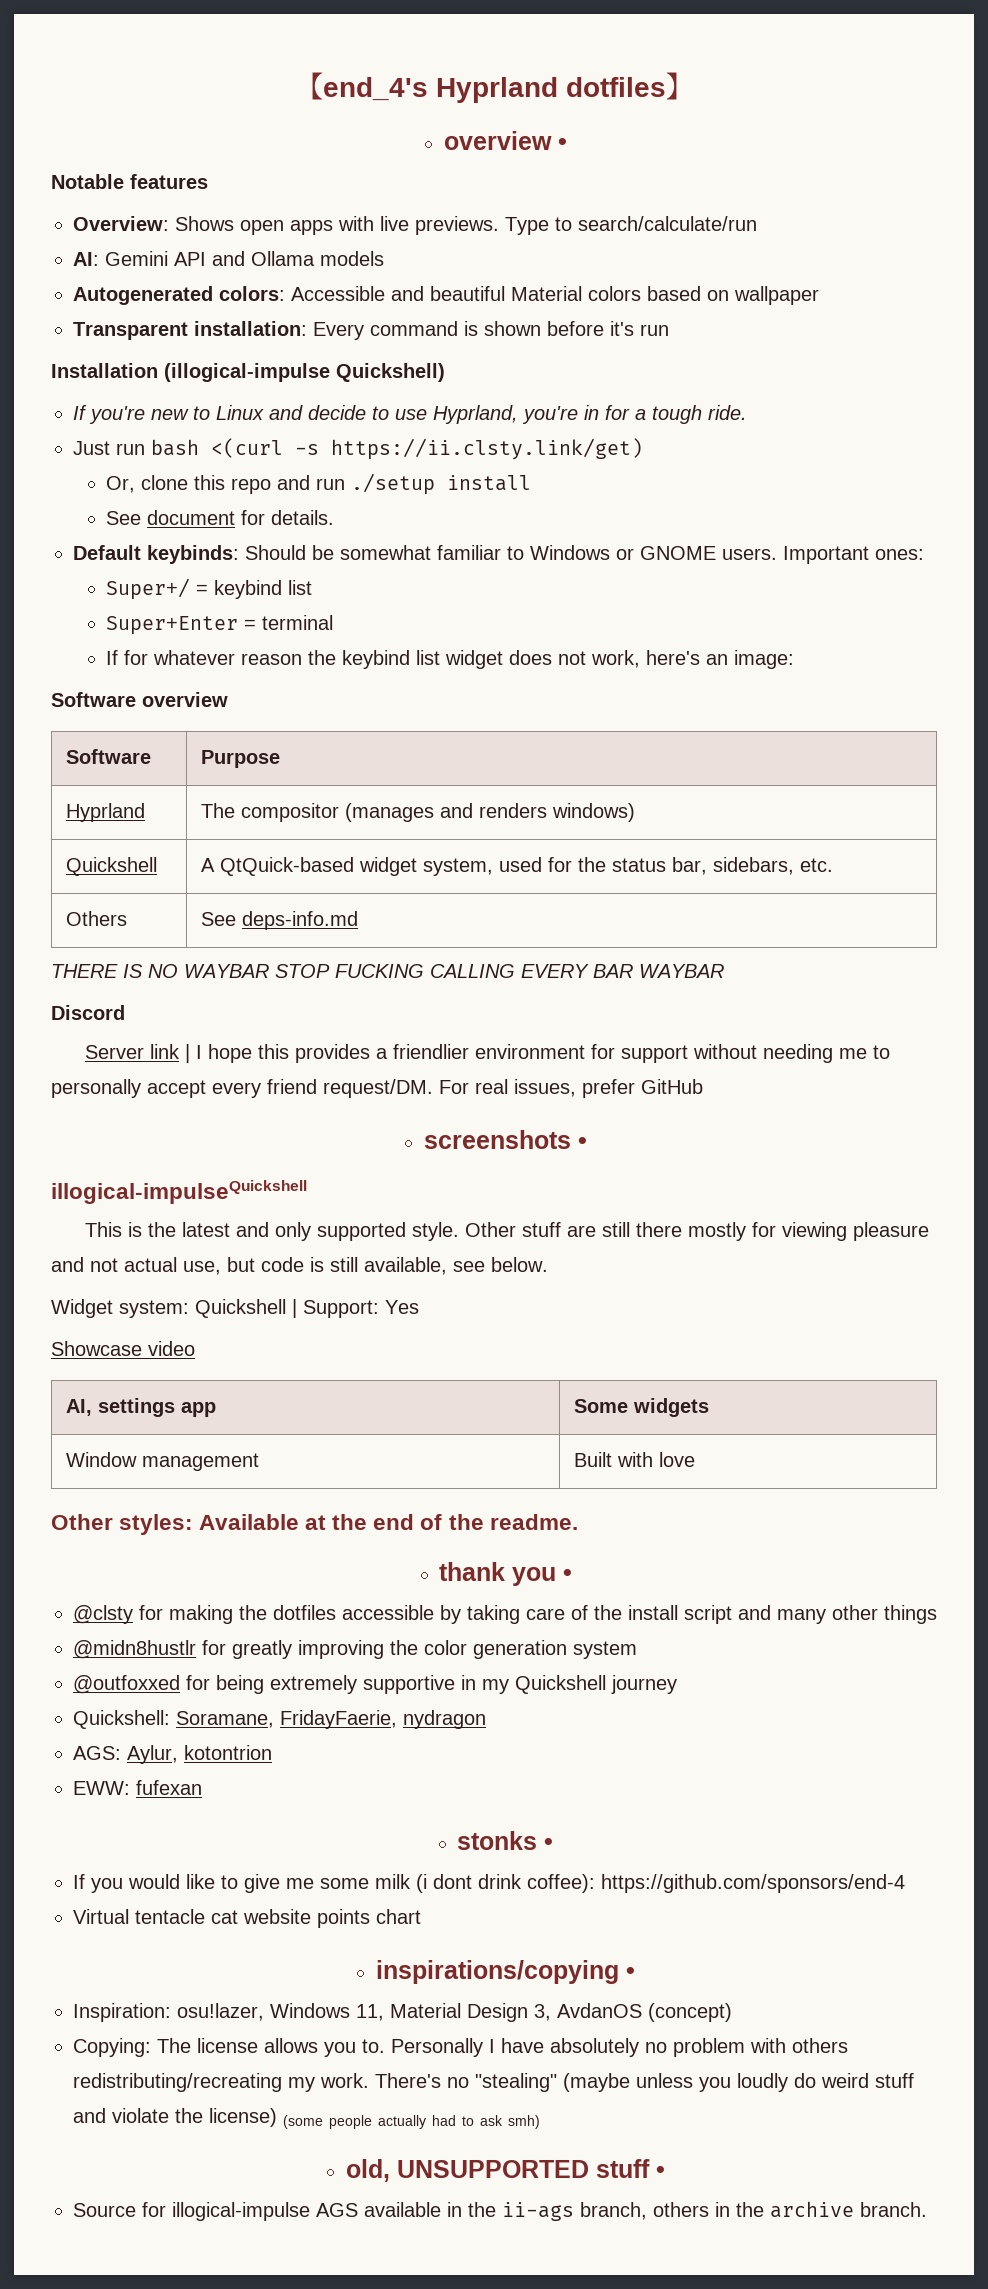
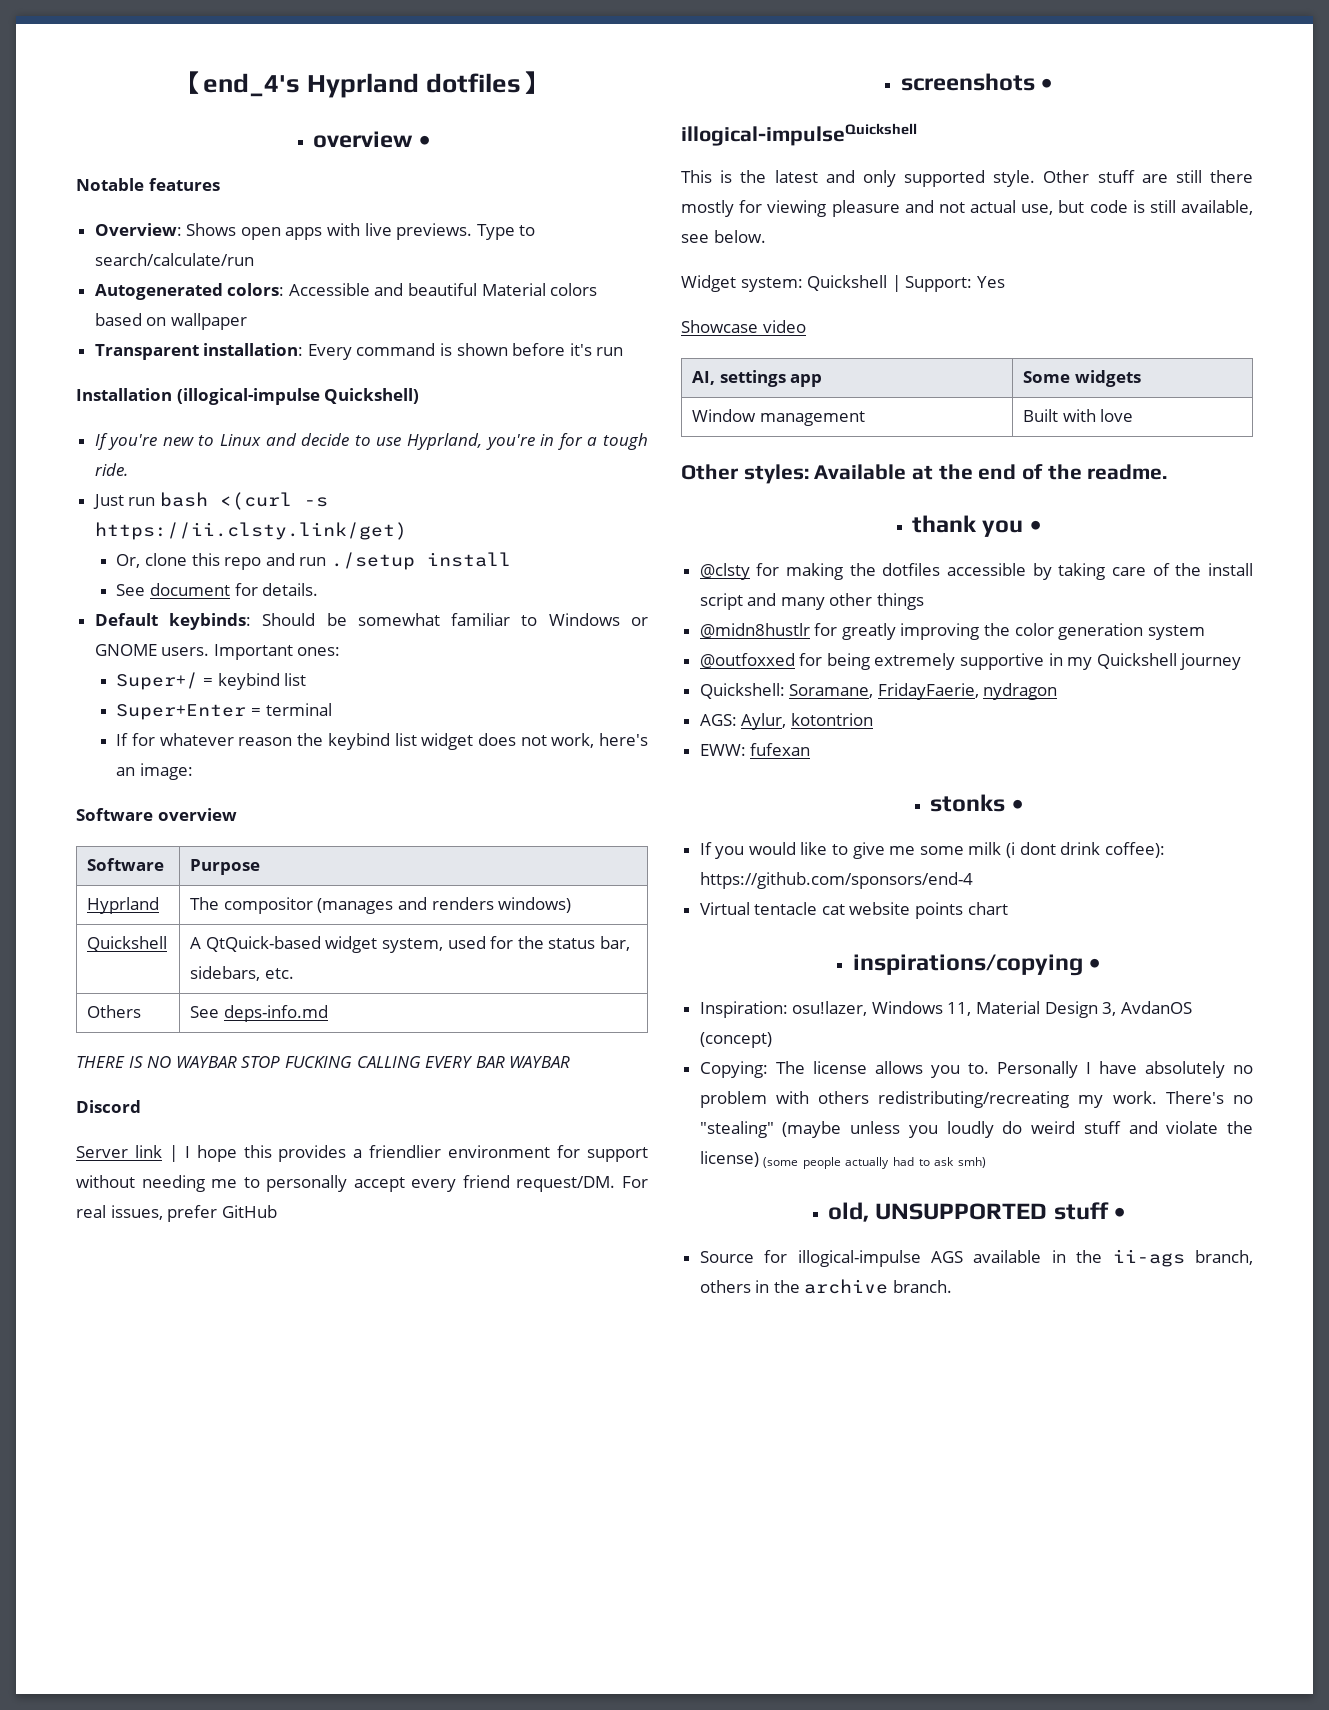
[73,251,384,266] // AI: Gemini API and Ollama models -> (254, 259) none

